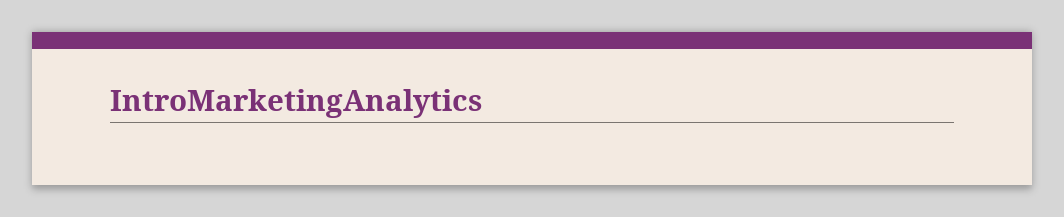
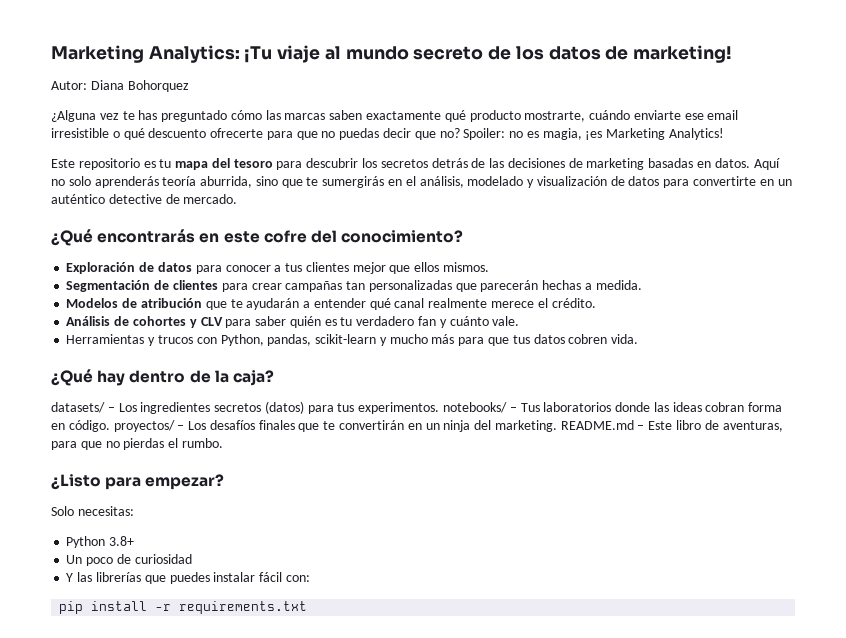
[110,89,482,118] IntroMarketingAnalytics -> [51,45,732,63] [51,80,189,92] [51,110,739,122] [51,128,725,140] [51,158,780,170] [51,176,792,188] [51,194,238,204] [51,229,464,246] [66,262,489,274] [66,280,642,292] [66,298,596,310] [66,316,520,328] [66,334,639,346] [51,369,274,386] [51,401,783,414] [51,420,783,432] [51,438,223,450] [51,474,225,490] [51,506,134,516] [66,536,135,548] [66,554,192,566] [66,572,310,584] [59,601,308,614] Marketing Analytics: ¡Tu viaje al mundo secreto de los datos de marketing! // Autor: Diana Bohorquez // ¿Alguna vez te has preguntado cómo las marcas saben exactamente qué producto mostrarte, cuándo enviarte ese email irresistible o qué descuento ofrecerte para que no puedas decir que no? Spoiler: no es magia, ¡es Marketing Analytics! // Este repositorio es tu mapa del tesoro para descubrir los secretos detrás de las decisiones de marketing basadas en datos. Aquí no solo aprenderás teoría aburrida, sino que te sumergirás en el análisis, modelado y visualización de datos para convertirte en un auténtico detective de mercado. // ¿Qué encontrarás en este cofre del conocimiento? // Exploración de datos para conocer a tus clientes mejor que ellos mismos. // Segmentación de clientes para crear campañas tan personalizadas que parecerán hechas a medida. // Modelos de atribución que te ayudarán a entender qué canal realmente merece el crédito. // Análisis de cohortes y CLV para saber quién es tu verdadero fan y cuánto vale. // Herramientas y trucos con Python, pandas, scikit-learn y mucho más para que tus datos cobren vida. // ¿Qué hay dentro de la caja? // datasets/ – Los ingredientes secretos (datos) para tus experimentos. notebooks/ – Tus laboratorios donde las ideas cobran forma en código. proyectos/ – Los desafíos finales que te convertirán en un ninja del marketing. README.md – Este libro de aventuras, para que no pierdas el rumbo. // ¿Listo para empezar? // Solo necesitas: // Python 3.8+ // Un poco de curiosidad // Y las librerías que puedes instalar fácil con: // pip install -r requirements.txt

